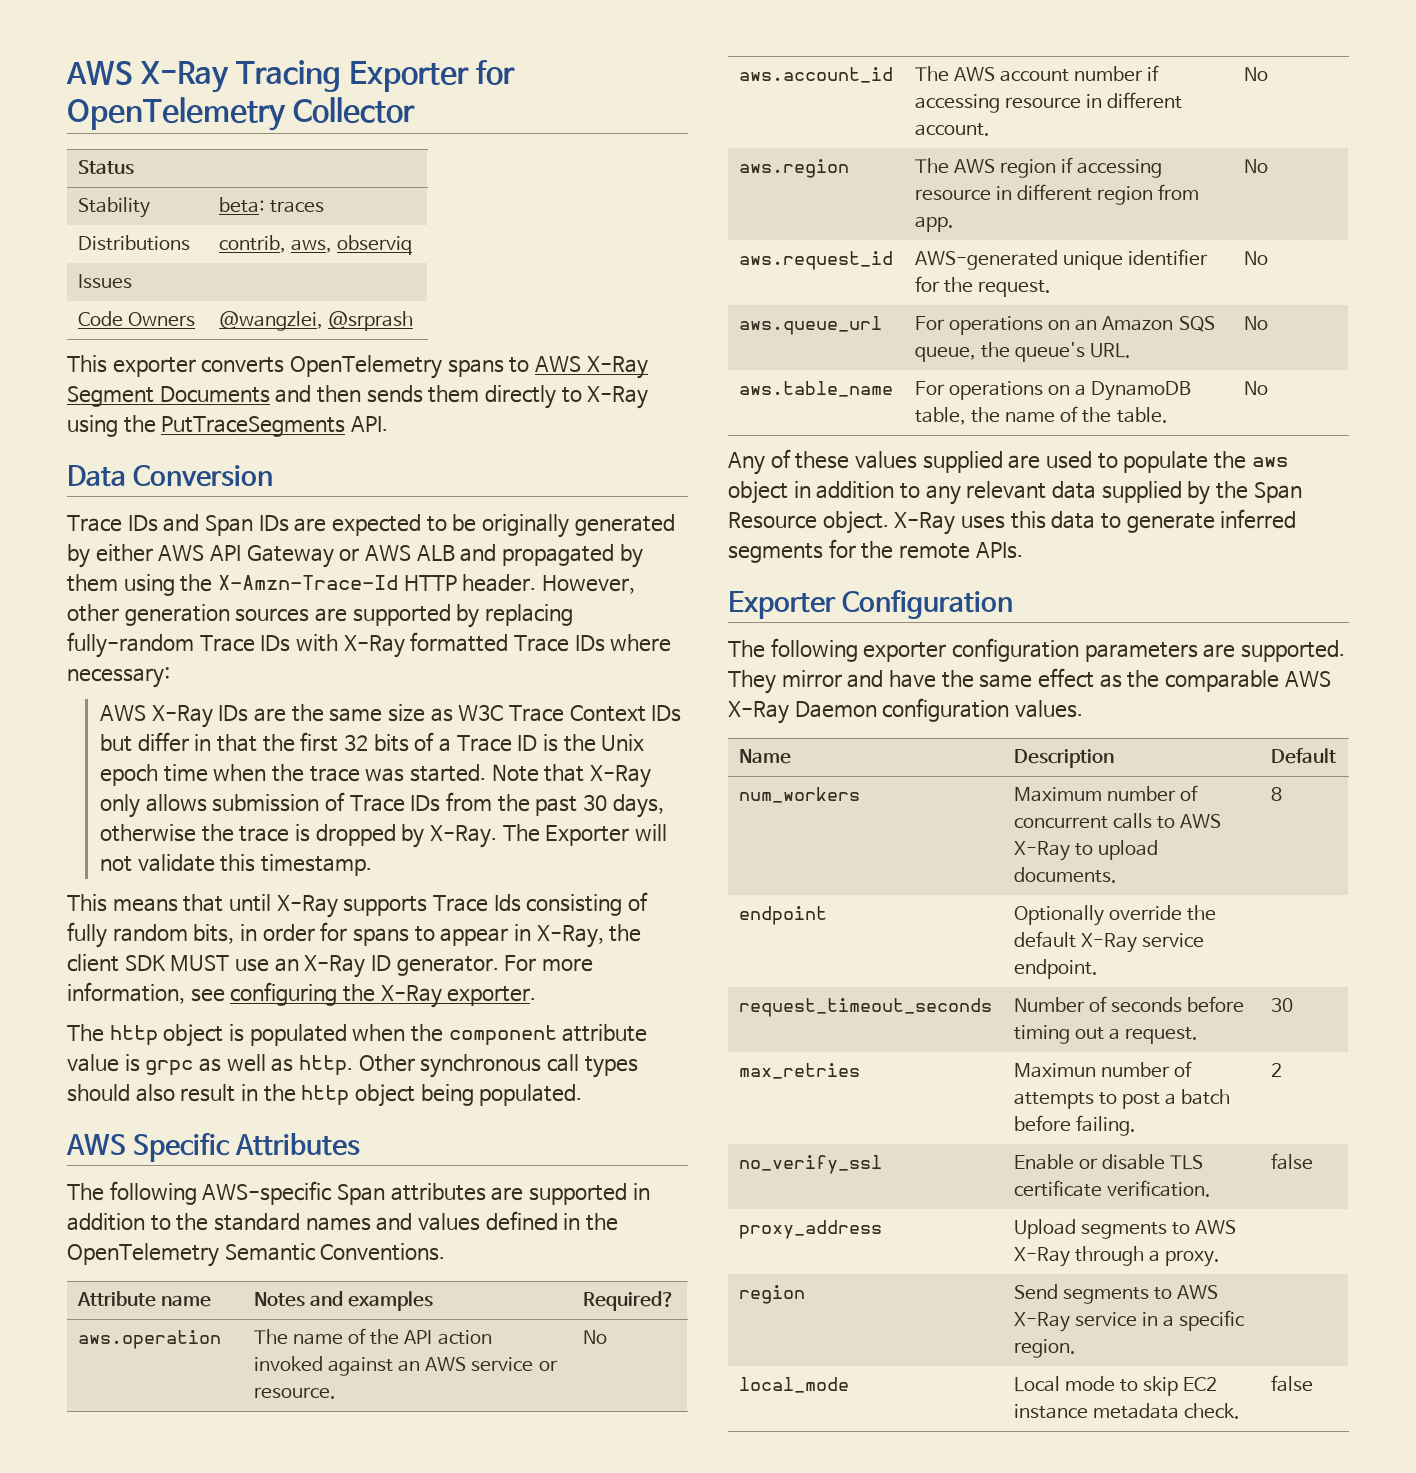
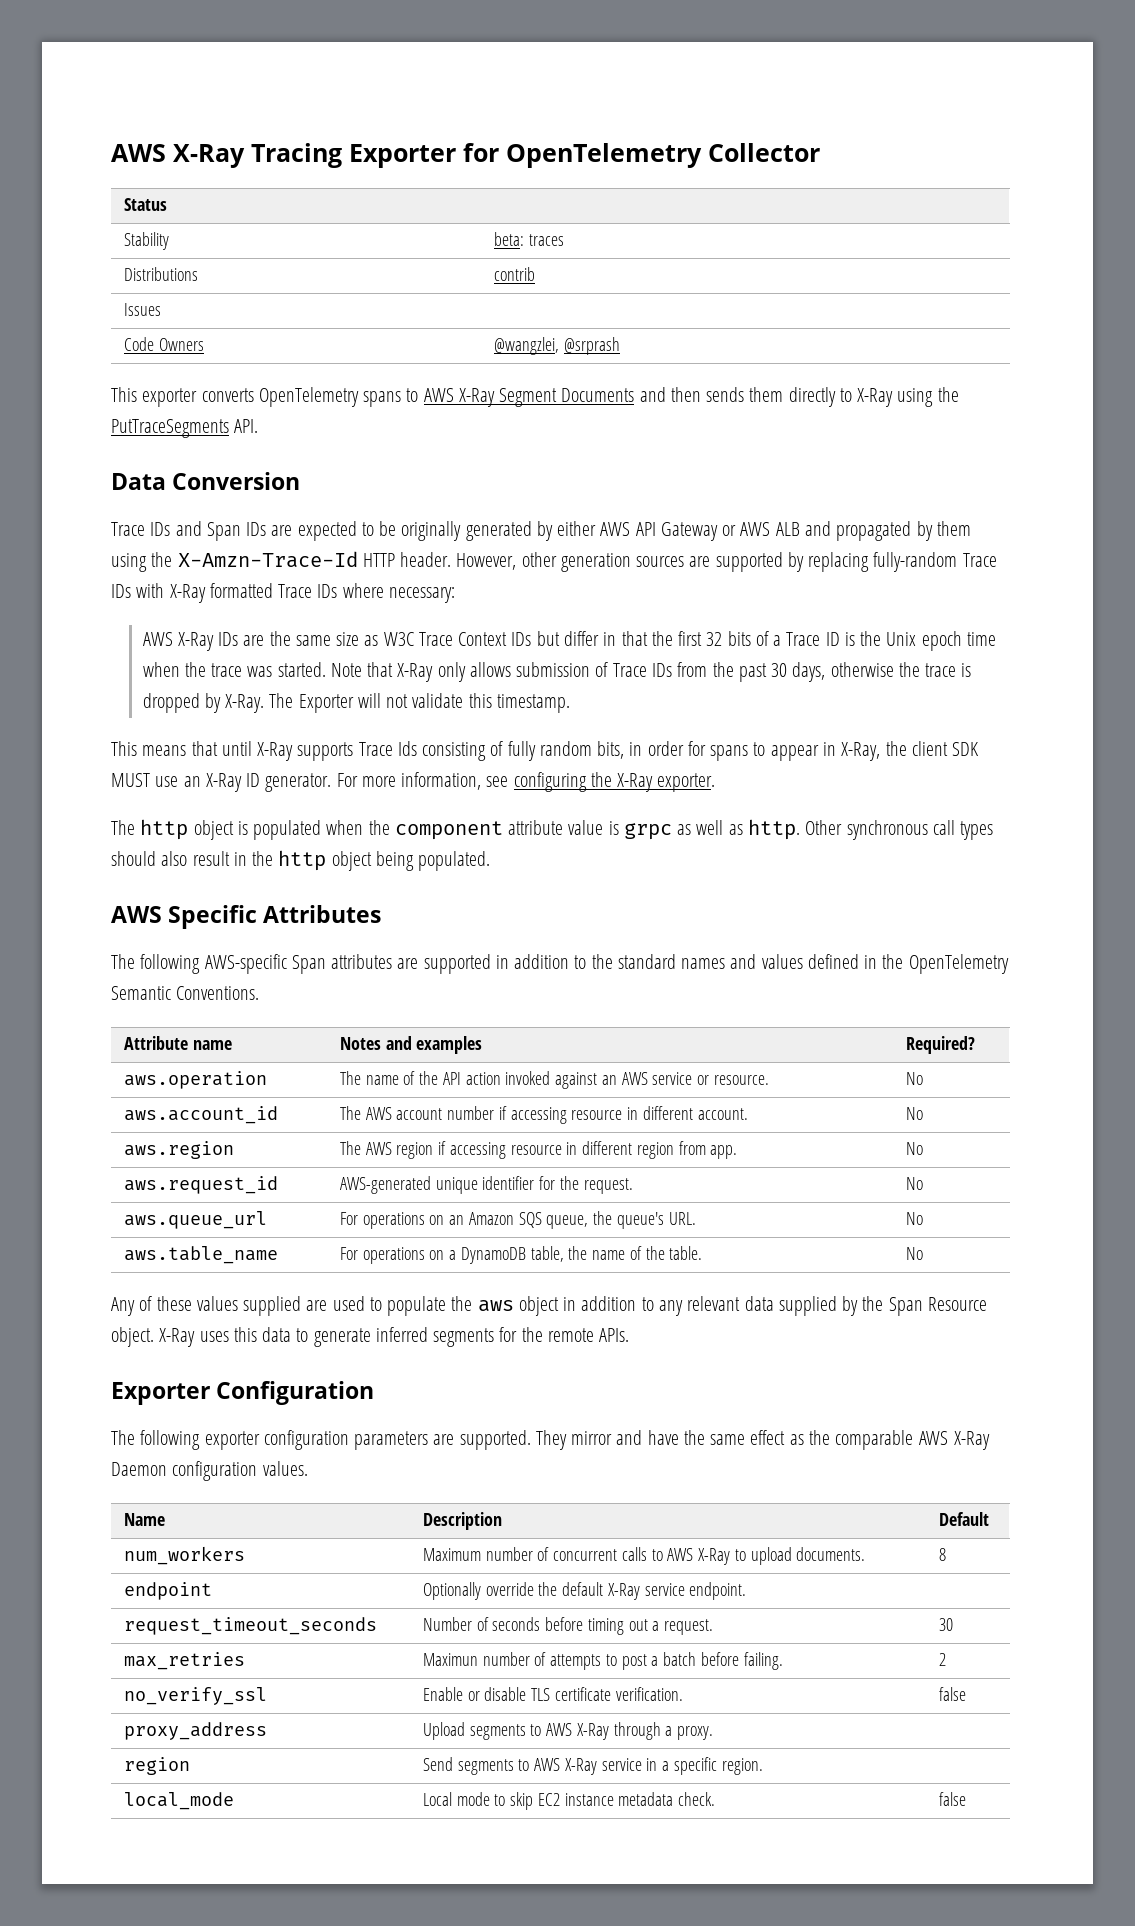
[218,235,413,255] contrib, aws, observiq -> [494,267,536,281] contrib

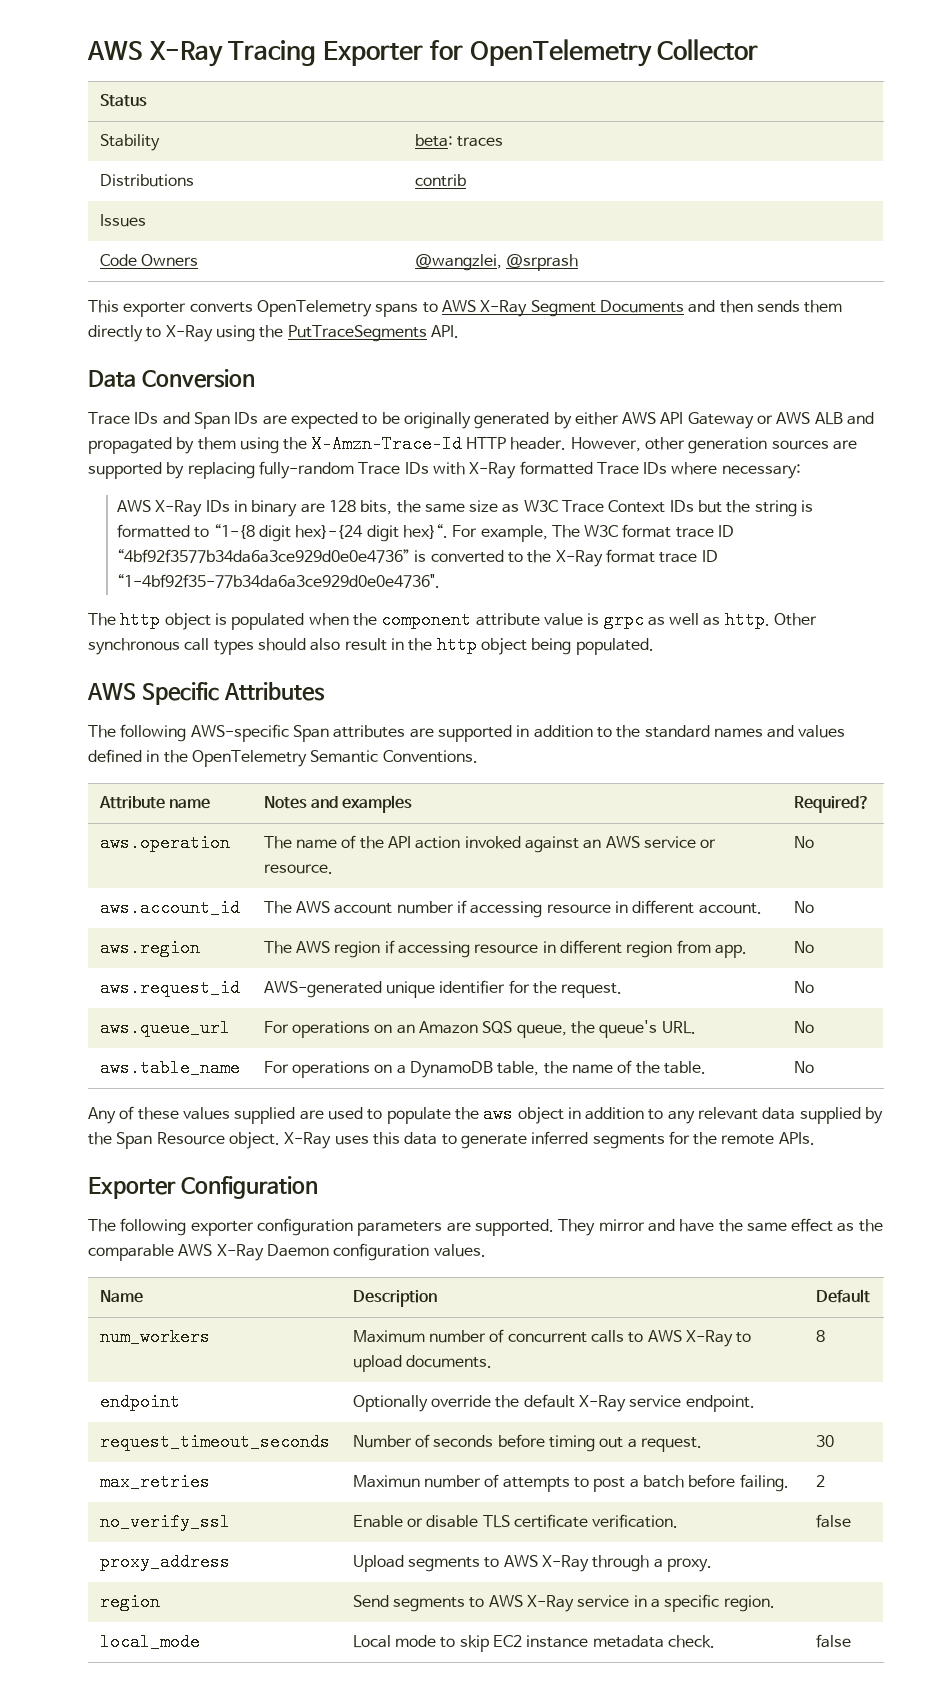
[243,635,265,646] are -> [233,500,393,517] in binary are 128 bits,
[563,631,996,651] [142,662,972,682] [142,693,570,713] [111,741,980,761] [111,772,716,792] differ in that the first 32 bits of a Trace ID is the Unix epoch time when the trace was started. Note that X-Ray only allows submission of Trace IDs from the past 30 days, otherwise the trace is dropped by X-Ray. The Exporter will not validate this timestamp. // This means that until X-Ray supports Trace Ids consisting of fully random bits, in order for spans to appear in X-Ray, the client SDK MUST use an X-Ray ID generator. For more information, see configuring the X-Ray exporter. -> [726,500,814,517] [116,524,735,542] [116,549,718,567] [116,574,440,588] the string is formatted to “1-{8 digit hex}-{24 digit hex}“. For example, The W3C format trace ID “4bf92f3577b34da6a3ce929d0e0e4736” is converted to the X-Ray format trace ID “1-4bf92f35-77b34da6a3ce929d0e0e4736".

